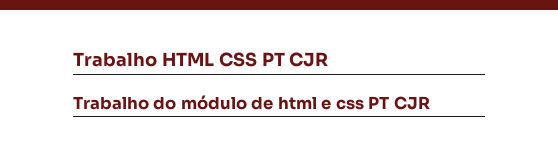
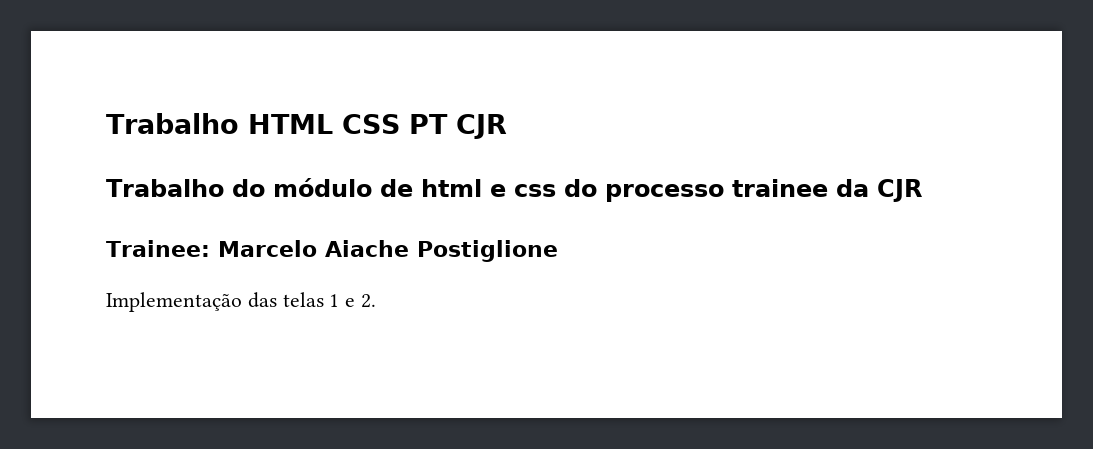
[368,96,430,110] PT CJR -> [563,179,922,202] [106,240,558,262] [106,292,377,312] do processo trainee da CJR // Trainee: Marcelo Aiache Postiglione // Implementação das telas 1 e 2.

